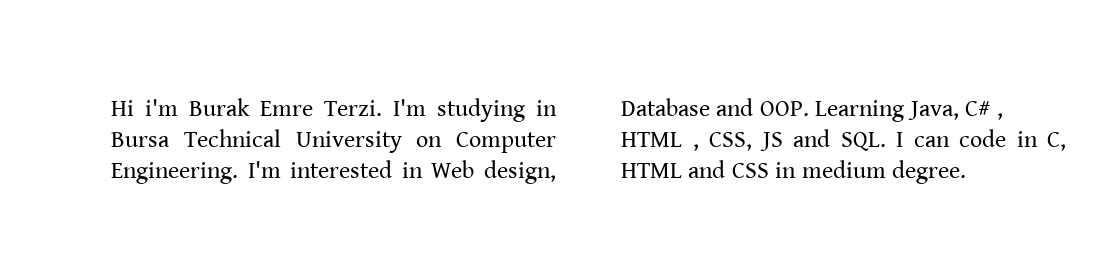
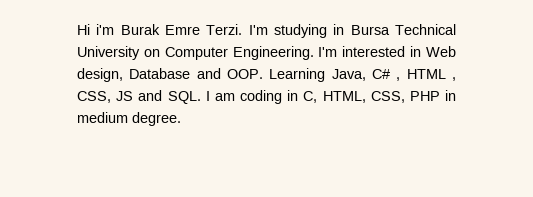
[913,129,1066,151] [621,160,769,178] can code in C, HTML and CSS -> [214,90,440,104] am coding in C, HTML, CSS, PHP

